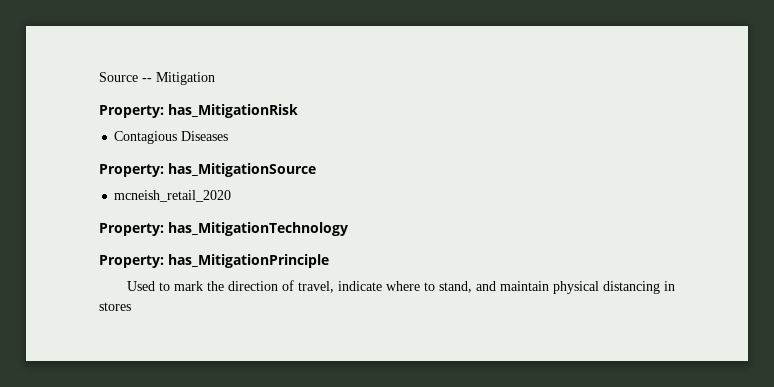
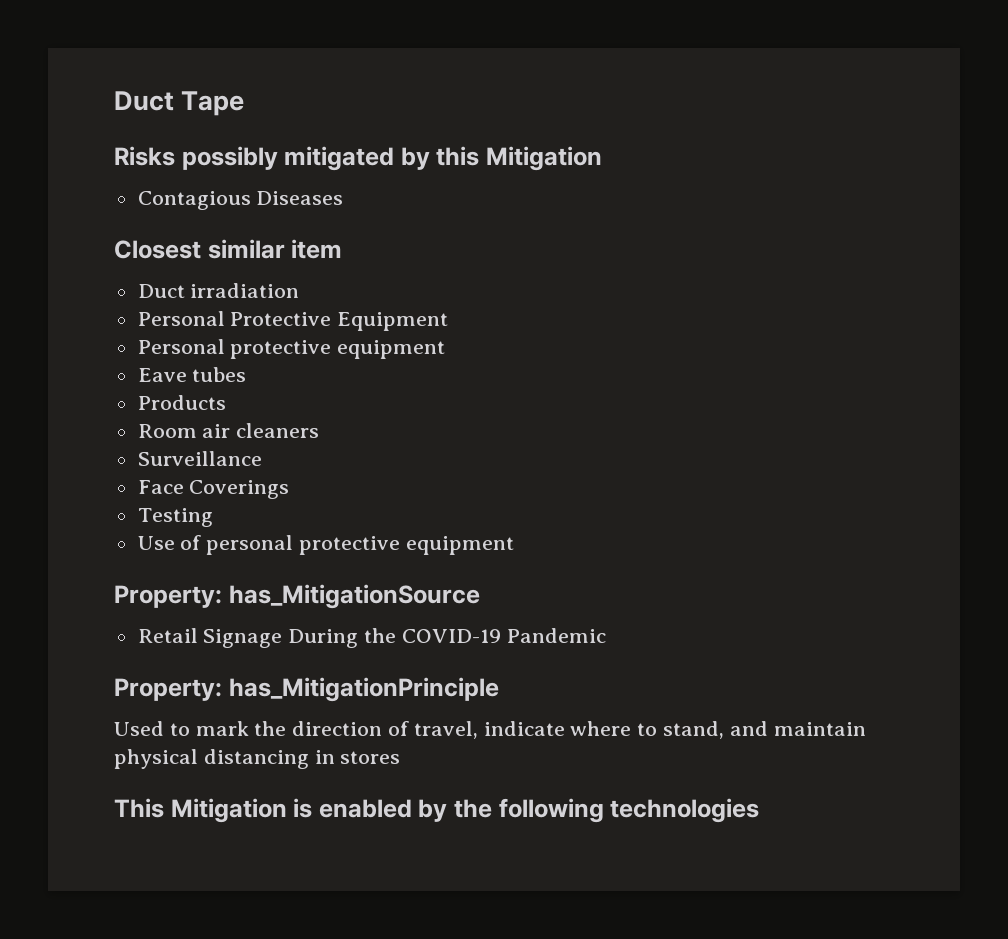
[99,72,215,85] [99,104,298,118] Source -- Mitigation // Property: has_MitigationRisk -> [114,91,245,116] [114,146,603,171] Duct Tape // Risks possibly mitigated by this Mitigation
[99,163,316,177] [114,190,232,202] [99,222,348,236] Property: has_MitigationSource // mcneish_retail_2020 // Property: has_MitigationTechnology -> [114,239,343,259] [137,283,300,298] [137,311,449,331] [137,339,446,359] [137,367,247,382] [137,395,226,410] [137,423,320,438] [137,451,262,466] [137,480,290,499] [137,508,213,527] [137,535,514,555] [114,584,480,609] [137,628,606,648] Closest similar item // Duct irradiation // Personal Protective Equipment // Personal protective equipment // Eave tubes // Products // Room air cleaners // Surveillance // Face Coverings // Testing // Use of personal protective equipment // Property: has_MitigationSource // Retail Signage During the COVID-19 Pandemic
(131, 306) none -> [114,798,760,823] // This Mitigation is enabled by the following technologies

